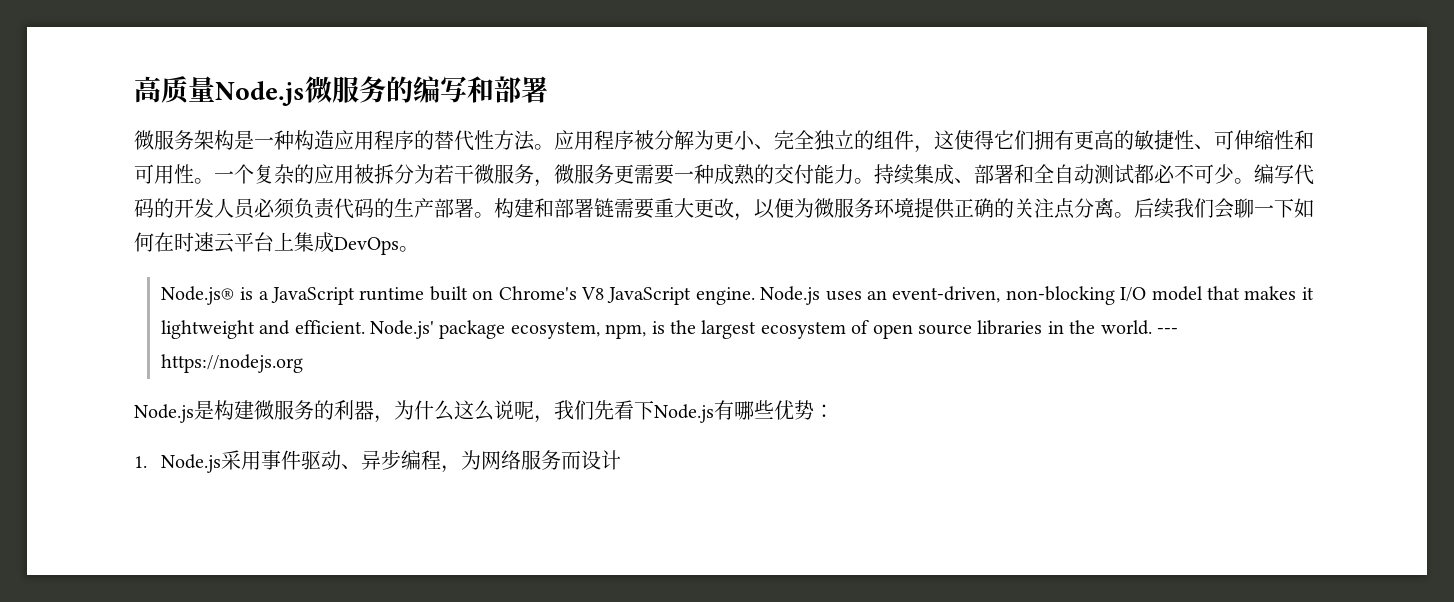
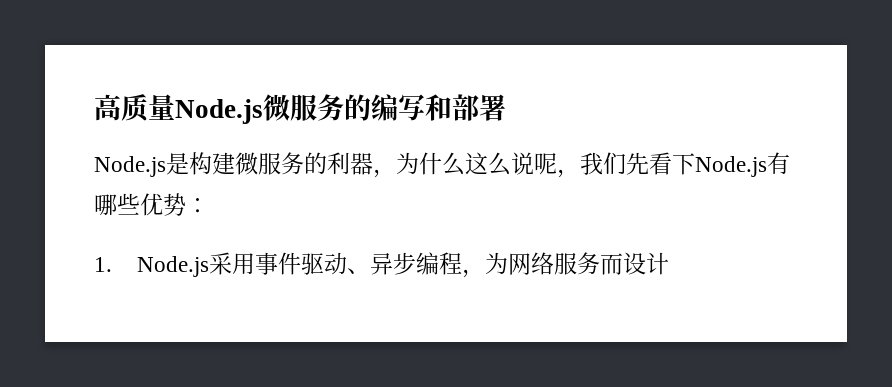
[134,130,1314,153] [134,164,1314,187] [134,198,1314,221] [134,232,419,255] [160,286,1314,305] [160,320,1178,339] [160,354,303,373] // 微服务架构是一种构造应用程序的替代性方法。应用程序被分解为更小、完全独立的组件，这使得它们拥有更高的敏捷性、可伸缩性和可用性。一个复杂的应用被拆分为若干微服务，微服务更需要一种成熟的交付能力。持续集成、部署和全自动测试都必不可少。编写代码的开发人员必须负责代码的生产部署。构建和部署链需要重大更改，以便为微服务环境提供正确的关注点分离。后续我们会聊一下如何在时速云平台上集成DevOps。 // Node.js® is a JavaScript runtime built on Chrome's V8 JavaScript engine. Node.js uses an event-driven, non-blocking I/O model that makes it lightweight and efficient. Node.js' package ecosystem, npm, is the largest ecosystem of open source libraries in the world. --- https://nodejs.org -> (506, 107) none

